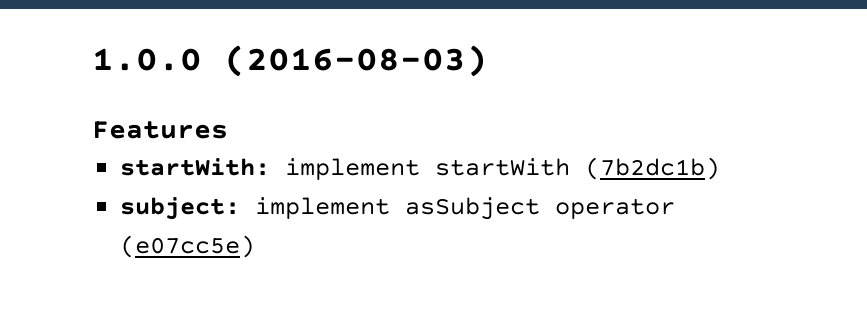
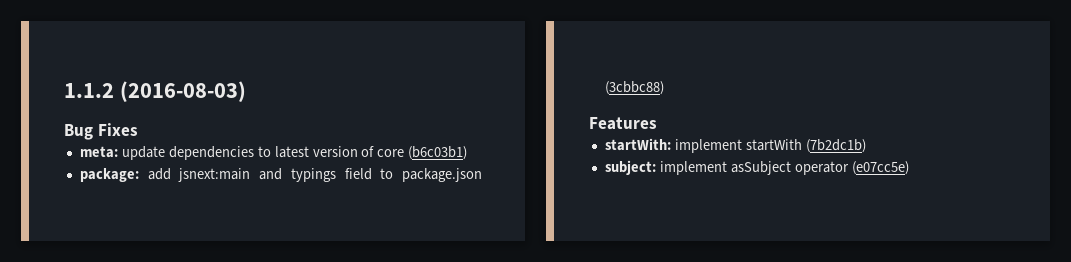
[92,48,202,71] 1.0.0 -> [64,83,114,98] 1.1.2
(488, 61) none -> [64,123,138,140] [79,146,468,160] [79,168,483,182] [604,81,664,95] // Bug Fixes // meta: update dependencies to latest version of core (b6c03b1) // package: add jsnext:main and typings field to package.json (3cbbc88)

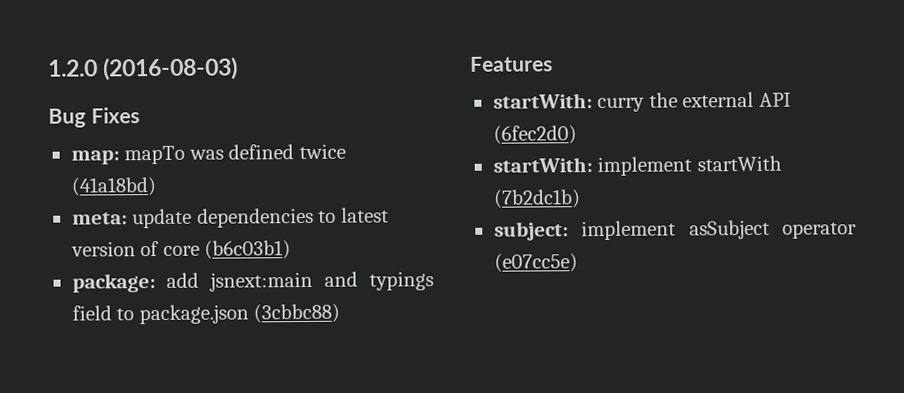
[64,83,114,98] 1.1.2 -> [48,59,98,77] 1.2.0
(138, 129) none -> [70,143,346,165] [70,177,156,197] // map: mapTo was defined twice (41a18bd)
(657, 123) none -> [492,91,791,113] [492,125,577,145] // startWith: curry the external API (6fec2d0)

